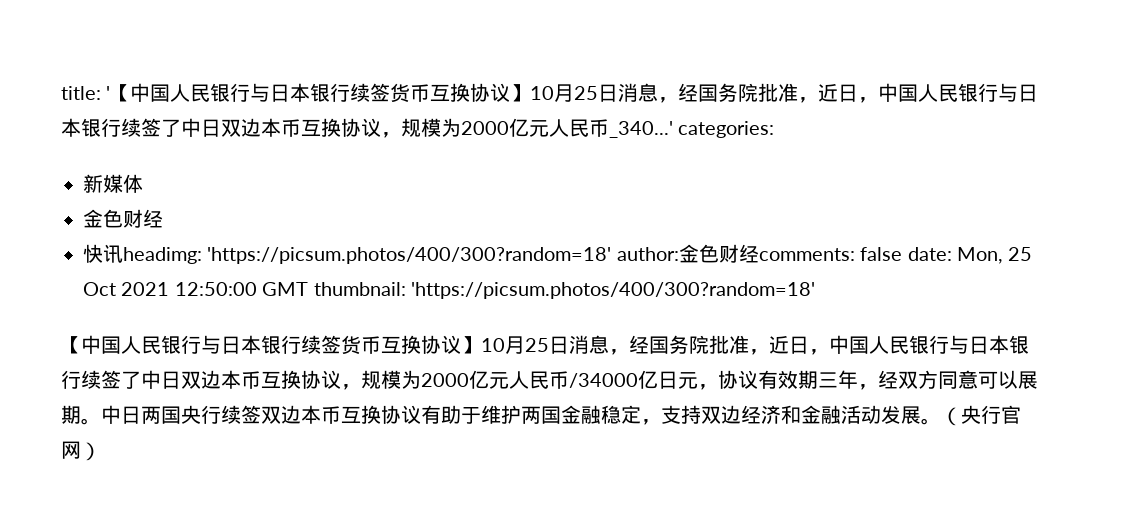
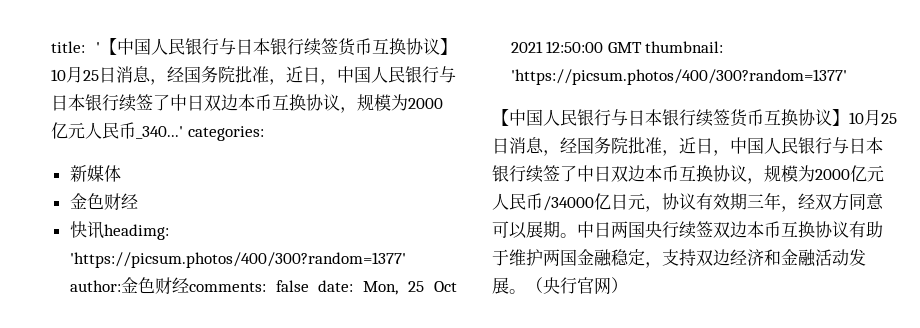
[207,247,612,264] 'https://picsum.photos/400/300?random=18' -> [69,252,406,268] 'https://picsum.photos/400/300?random=1377'
[411,282,815,299] 'https://picsum.photos/400/300?random=18' -> [510,69,847,85] 'https://picsum.photos/400/300?random=1377'

